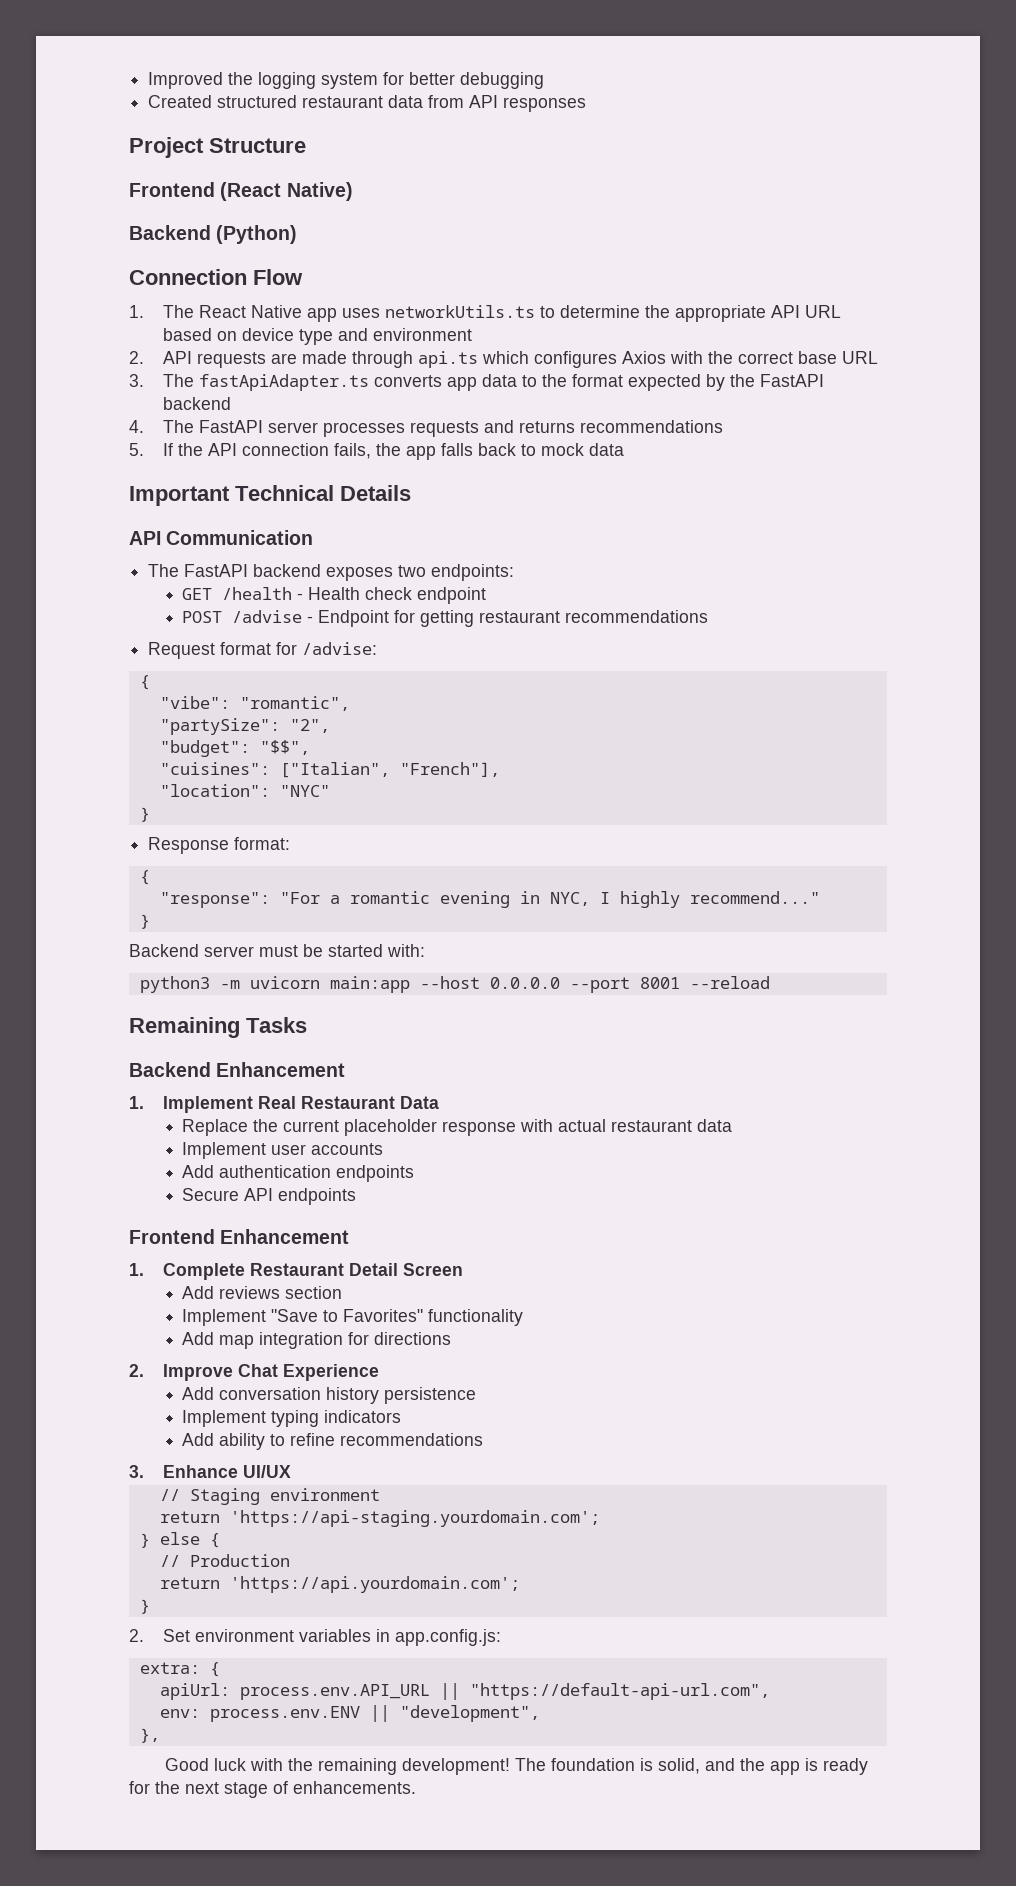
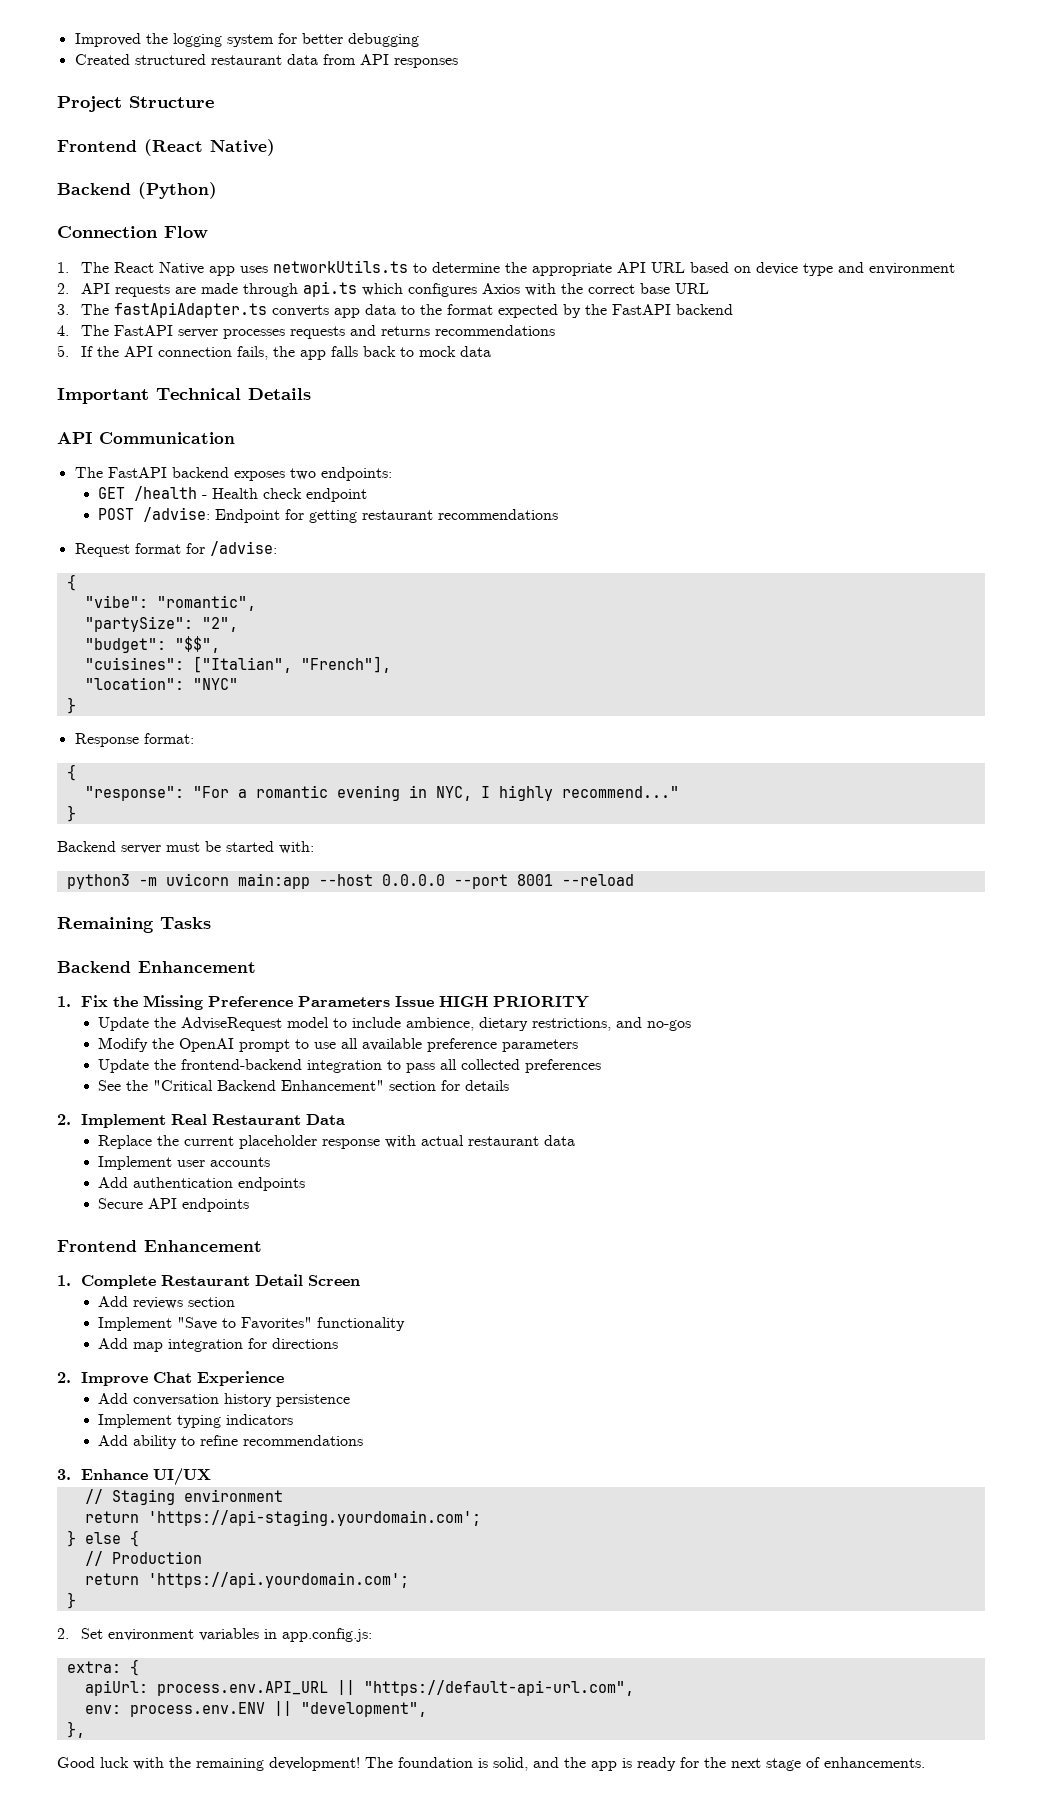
[232,610,314,623] /advise - -> [143,507,211,522] /advise:
(144, 1102) none -> [80,995,589,1010] [98,1017,692,1031] [98,1037,579,1052] [98,1059,602,1073] [98,1080,510,1091] [57,1114,71,1125] Fix the Missing Preference Parameters Issue HIGH PRIORITY // Update the AdviseRequest model to include ambience, dietary restrictions, and no-gos // Modify the OpenAI prompt to use all available preference parameters // Update the frontend-backend integration to pass all collected preferences // See the "Critical Backend Enhancement" section for details // 2.

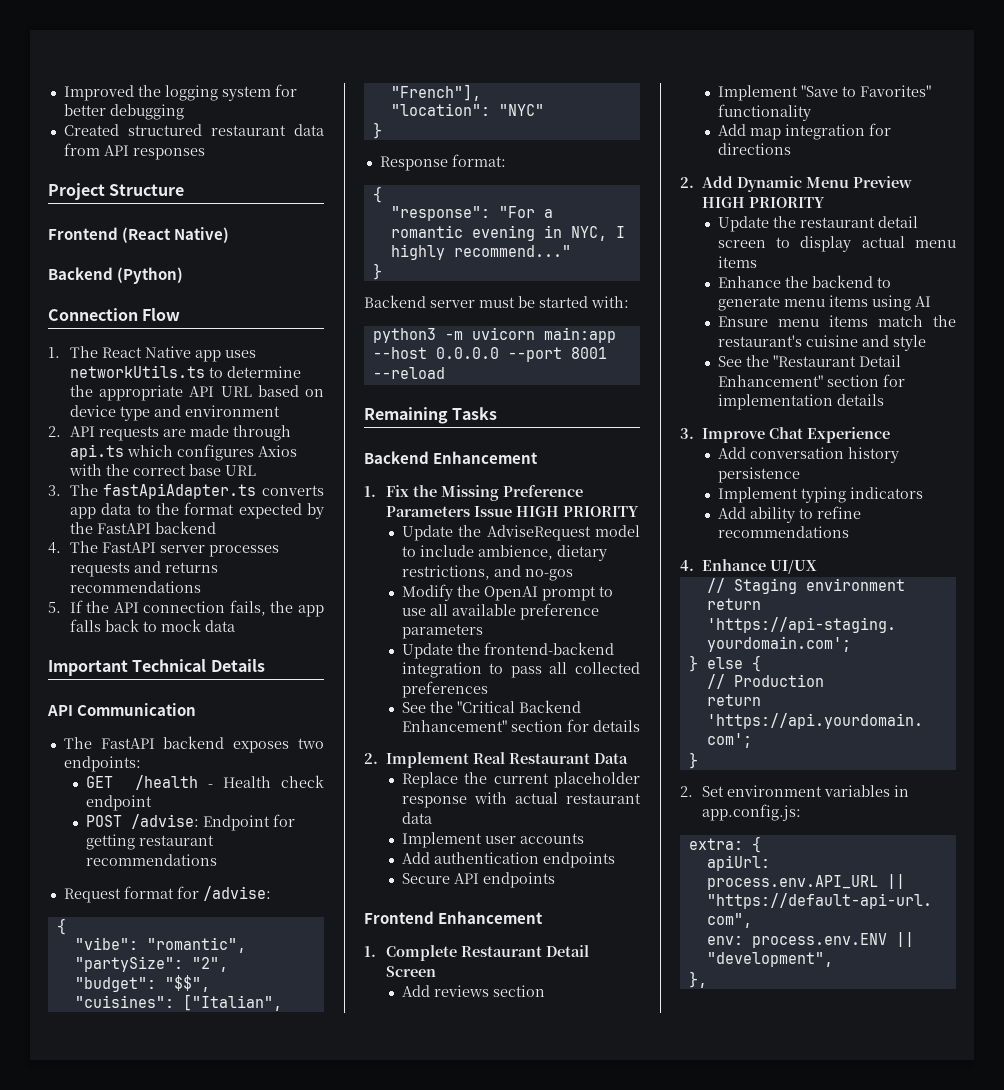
(71, 1377) none -> [701,176,912,192] [701,197,825,208] [717,216,918,232] [717,236,956,252] [717,256,757,268] [717,275,891,288] [717,295,931,311] [717,315,956,327] [717,335,926,351] [717,355,901,367] [717,374,905,387] [717,394,884,410] [680,428,694,439] Add Dynamic Menu Preview HIGH PRIORITY // Update the restaurant detail screen to display actual menu items // Enhance the backend to generate menu items using AI // Ensure menu items match the restaurant's cuisine and style // See the "Restaurant Detail Enhancement" section for implementation details // 3.
[57,1469,71,1480] 3. -> [680,560,694,571] 4.
[57,1757,925,1771] // Good luck with the remaining development! The foundation is solid, and the app is ready for the next stage of enhancements. -> (707, 979) none

